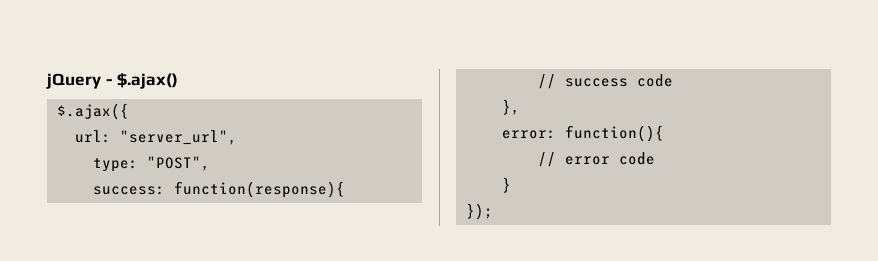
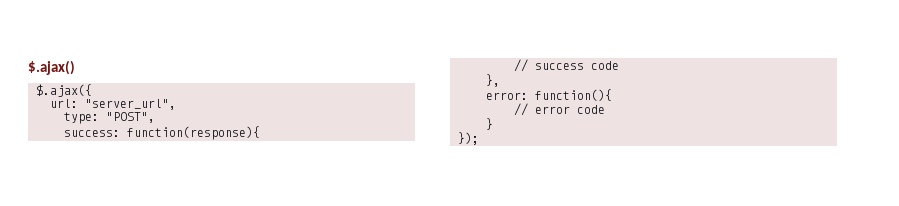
[46,73,113,89] jQuery - -> (28, 67) none

